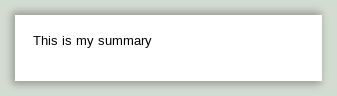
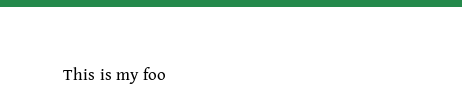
[98,37,152,48] summary -> [142,67,166,80] foo

